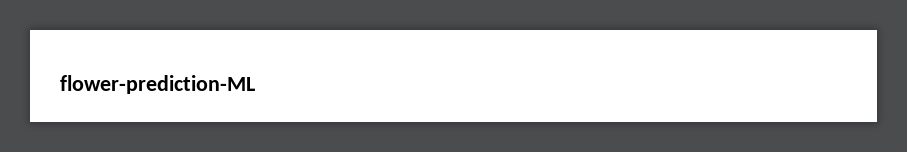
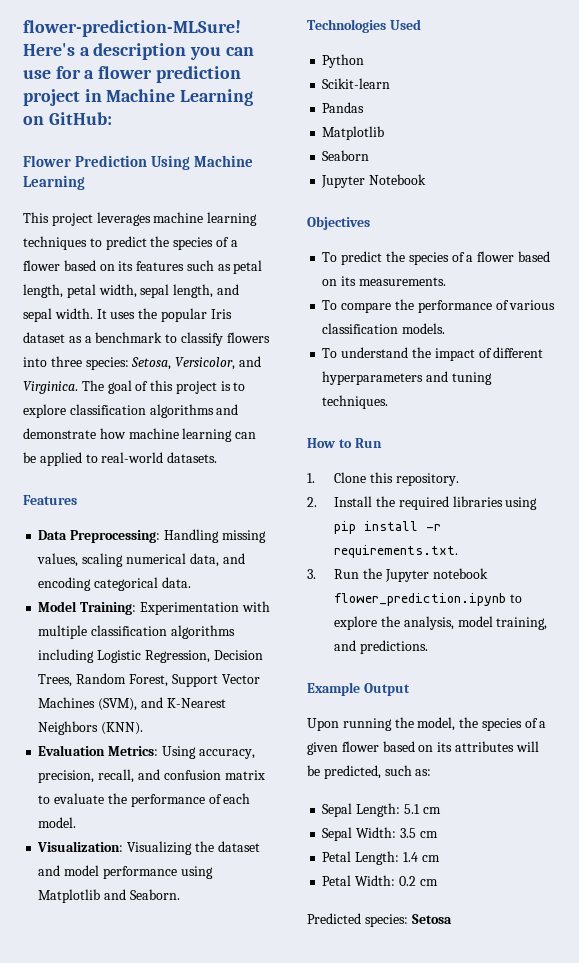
[60,75,255,94] flower-prediction-ML -> [23,20,241,37] [23,43,254,60] [23,66,241,83] [23,89,254,106] [23,112,112,125] [23,155,254,170] [23,175,85,190] [23,212,258,226] [23,236,238,250] [23,260,263,274] [23,284,239,298] [23,308,232,322] [23,332,270,346] [23,356,261,370] [23,380,246,394] [23,404,239,418] [23,428,257,442] [23,452,218,466] [23,495,77,505] [38,529,266,543] [37,553,245,567] [38,577,191,591] [38,601,270,615] [38,625,235,639] [38,649,263,663] [38,673,260,687] [38,697,226,711] [38,721,144,735] [38,745,255,759] [38,769,265,783] [38,793,251,807] [38,817,77,828] [37,841,260,855] [38,865,213,879] [38,889,180,903] [307,19,421,33] [322,54,365,68] [322,78,391,89] [322,102,365,113] [322,126,385,140] [322,150,370,161] [321,174,427,188] [307,216,370,230] [322,251,550,265] [322,276,446,286] [322,299,556,313] [322,323,446,334] [322,347,544,361] [322,371,492,385] [322,395,389,409] [307,438,382,448] [307,472,459,486] [307,496,538,510] [334,521,442,534] [334,545,459,558] [307,568,488,582] [334,593,523,606] [334,616,548,630] [334,640,429,654] [307,682,410,696] [307,717,547,731] [307,741,539,755] [307,765,432,779] [322,803,441,817] [322,827,438,841] [322,851,440,865] [322,875,438,886] [307,913,452,927] flower-prediction-MLSure! Here's a description you can use for a flower prediction project in Machine Learning on GitHub: // Flower Prediction Using Machine Learning // This project leverages machine learning techniques to predict the species of a flower based on its features such as petal length, petal width, sepal length, and sepal width. It uses the popular Iris dataset as a benchmark to classify flowers into three species: Setosa, Versicolor, and Virginica. The goal of this project is to explore classification algorithms and demonstrate how machine learning can be applied to real-world datasets. // Features // Data Preprocessing: Handling missing values, scaling numerical data, and encoding categorical data. // Model Training: Experimentation with multiple classification algorithms including Logistic Regression, Decision Trees, Random Forest, Support Vector Machines (SVM), and K-Nearest Neighbors (KNN). // Evaluation Metrics: Using accuracy, precision, recall, and confusion matrix to evaluate the performance of each model. // Visualization: Visualizing the dataset and model performance using Matplotlib and Seaborn. // Technologies Used // Python // Scikit-learn // Pandas // Matplotlib // Seaborn // Jupyter Notebook // Objectives // To predict the species of a flower based on its measurements. // To compare the performance of various classification models. // To understand the impact of different hyperparameters and tuning techniques. // How to Run // 1. Clone this repository. // 2. Install the required libraries using pip install -r requirements.txt. // 3. Run the Jupyter notebook flower_prediction.ipynb to explore the analysis, model training, and predictions. // Example Output // Upon running the model, the species of a given flower based on its attributes will be predicted, such as: // Sepal Length: 5.1 cm // Sepal Width: 3.5 cm // Petal Length: 1.4 cm // Petal Width: 0.2 cm // Predicted species: Setosa

